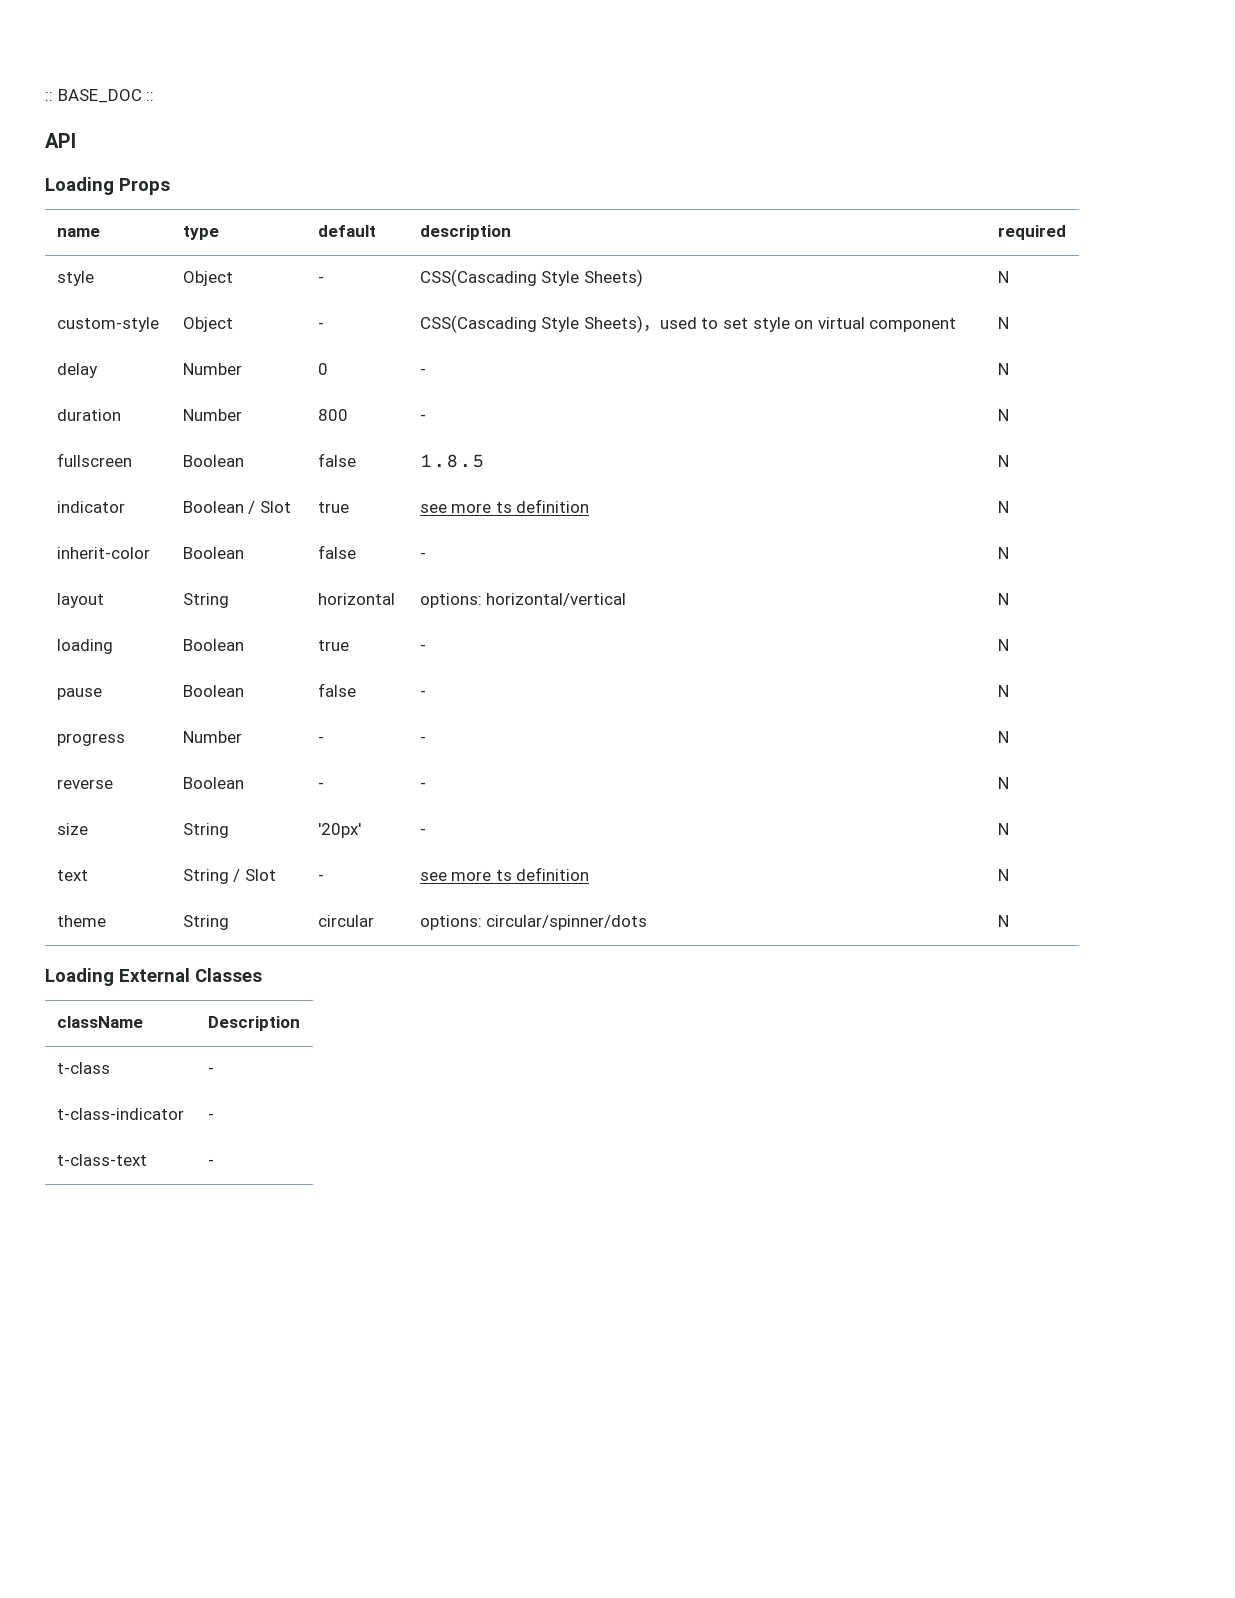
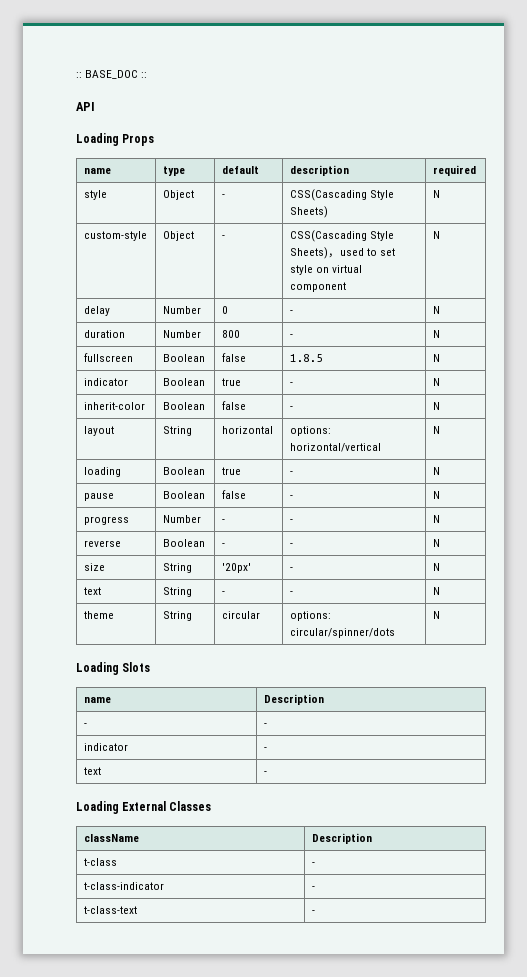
[248,501,291,514] [317,502,349,513] [419,499,590,513] / Slot | true | see more ts definition -> [221,378,241,386] [289,382,293,386] | true | -
[233,869,276,882] [317,874,324,881] [419,867,590,881] / Slot | - | see more ts definition -> [221,591,225,595] [289,591,293,595] | - | -
(1009, 921) none -> [76,662,151,675] [83,697,111,703] [263,694,324,705] [83,723,87,727] [263,723,267,727] [83,743,128,751] [263,747,267,751] [83,767,101,775] [263,771,267,775] // Loading Slots // name | Description // - | - // indicator | - // text | -

